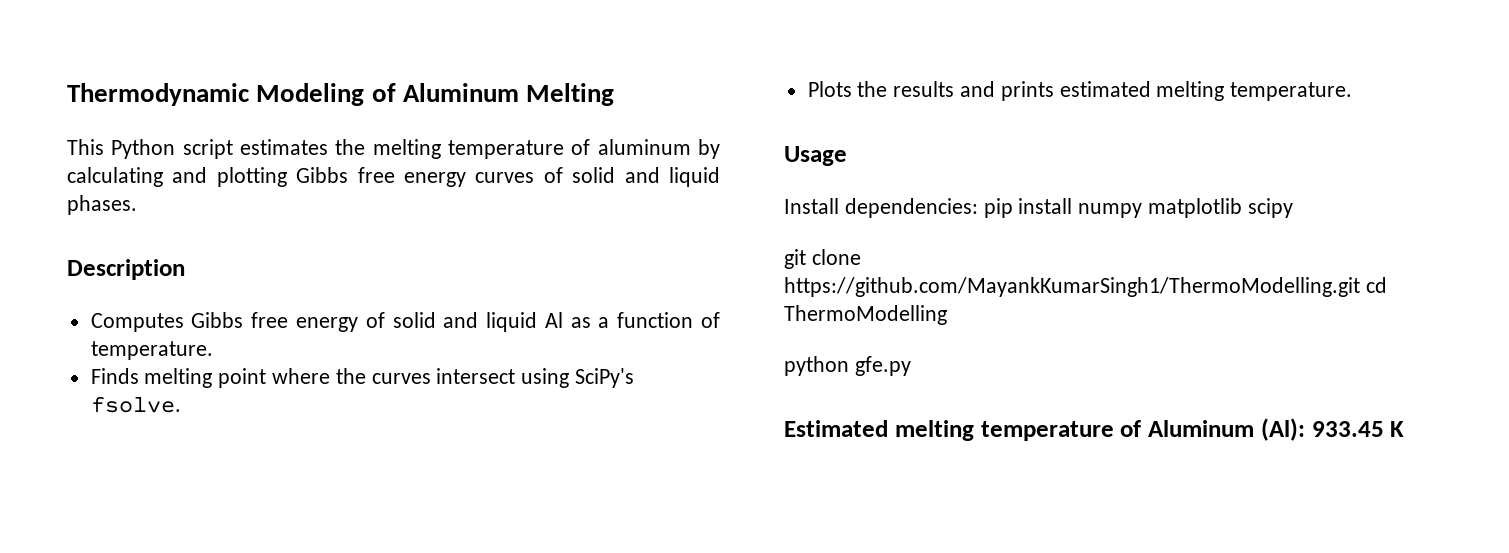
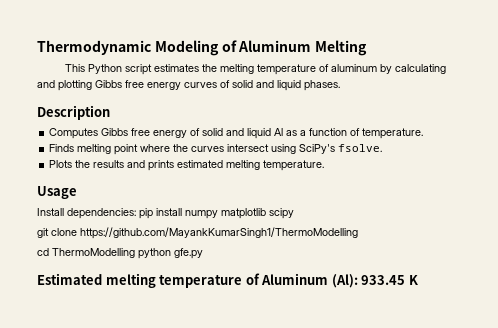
[784,277,1360,297] https://github.com/MayankKumarSingh1/ThermoModelling.git -> [80,227,358,239] https://github.com/MayankKumarSingh1/ThermoModelling //
(947, 315) // -> (135, 253) none

